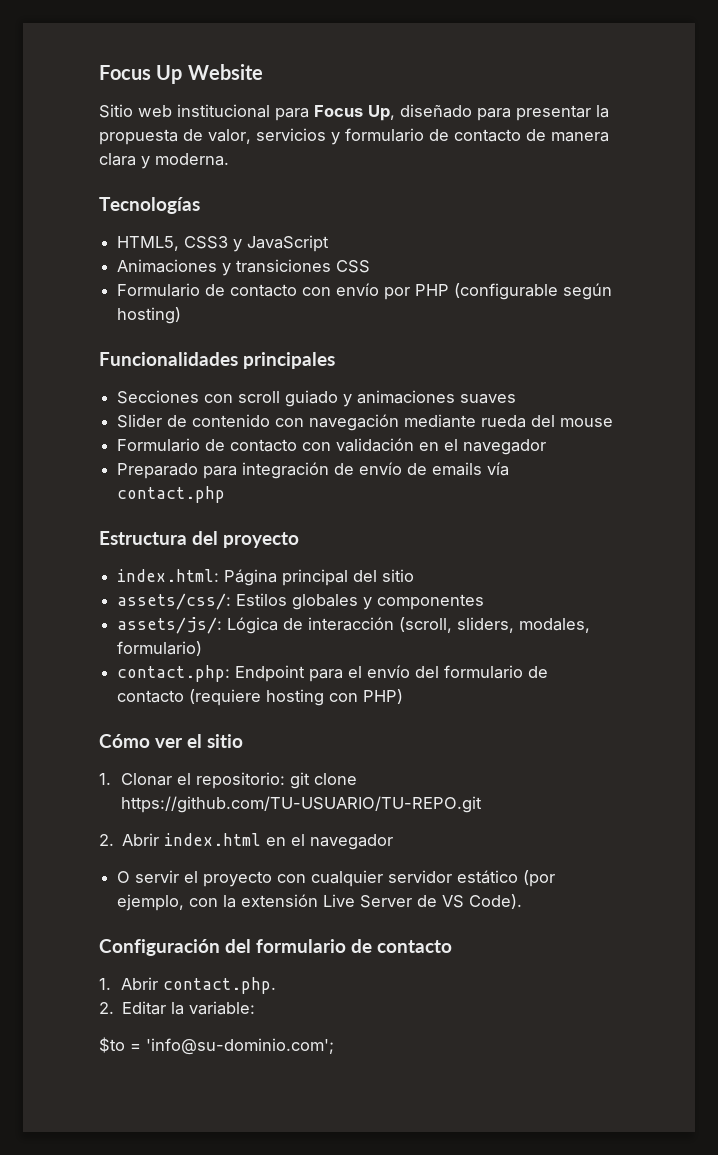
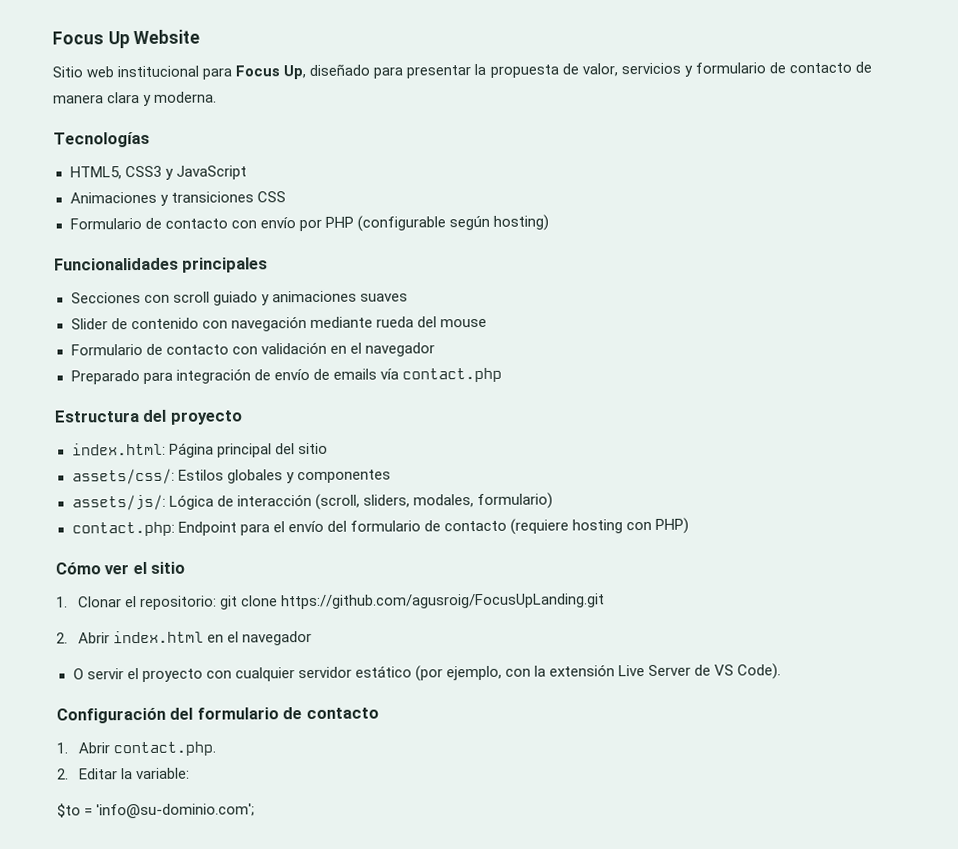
[120,796,482,813] https://github.com/TU-USUARIO/TU-REPO.git -> [281,593,606,610] https://github.com/agusroig/FocusUpLanding.git

